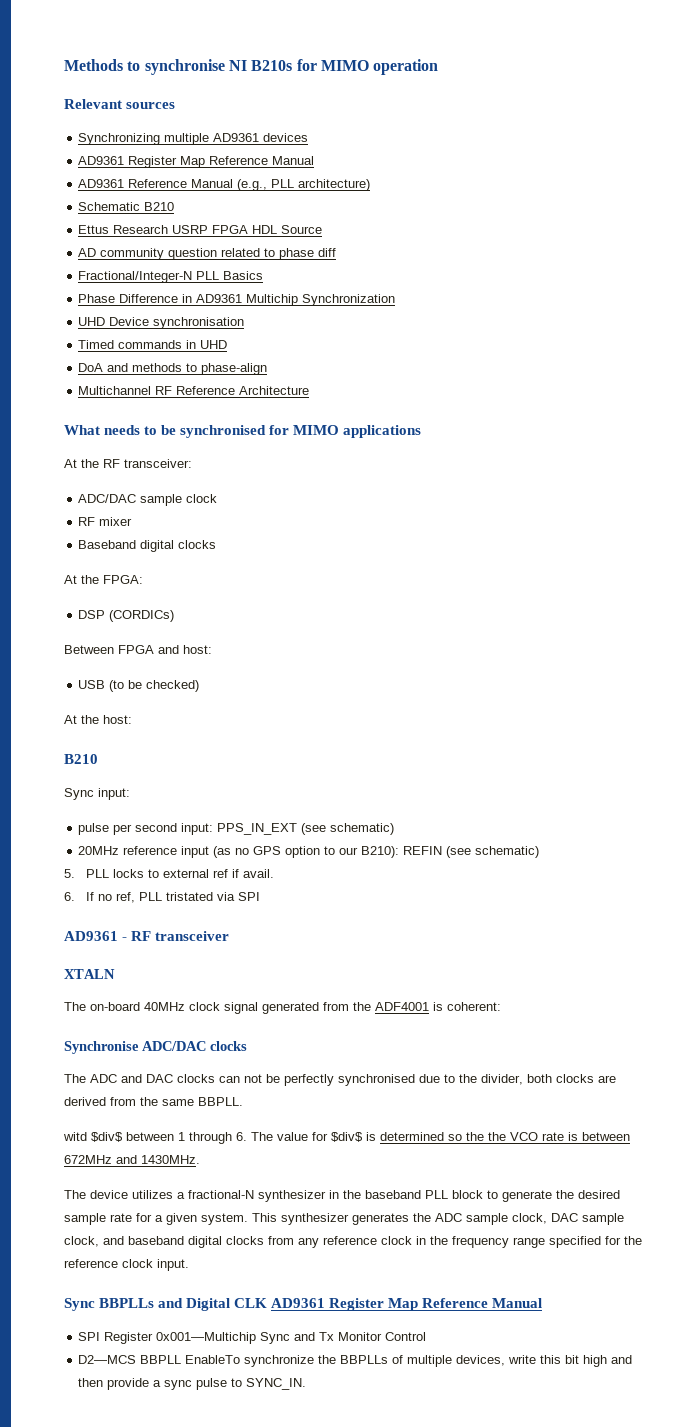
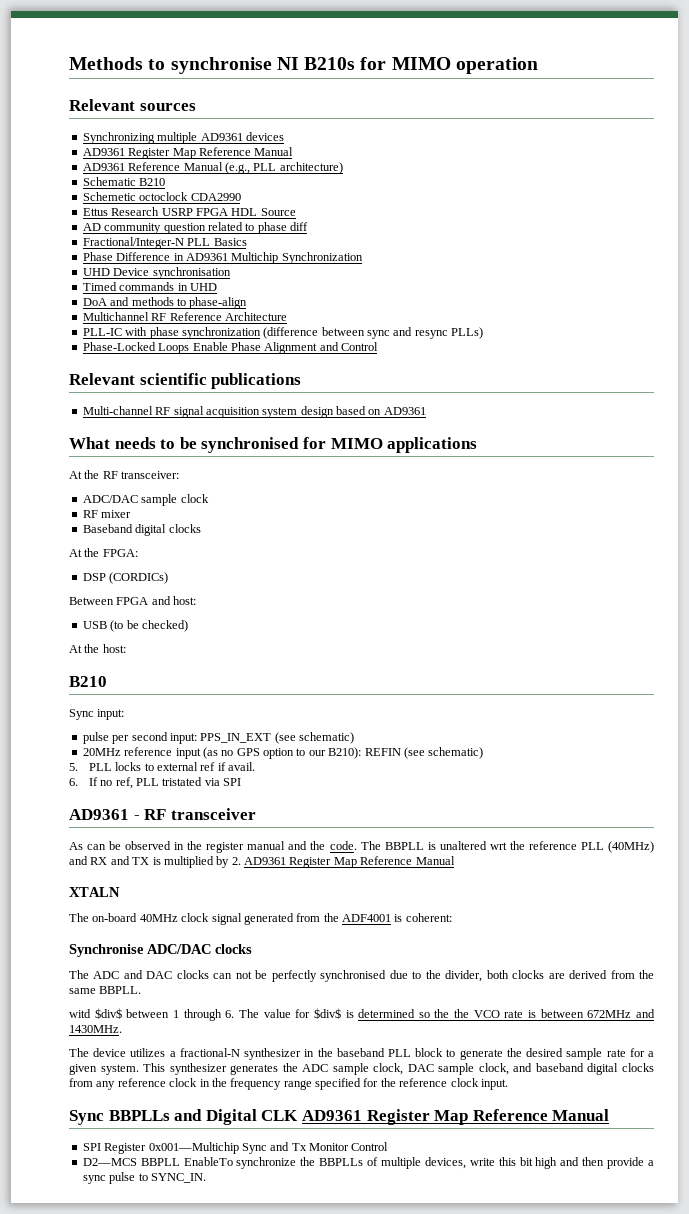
(175, 206) none -> [82,192,241,201] // Schemetic octoclock CDA2990
(310, 390) none -> [82,327,484,339] [82,342,378,354] [69,373,302,389] [82,406,426,418] // PLL-IC with phase synchronization (difference between sync and resync PLLs) // Phase-Locked Loops Enable Phase Alignment and Control // Relevant scientific publications // Multi-channel RF signal acquisition system design based on AD9361
(230, 936) none -> [69,841,654,853] [69,856,455,868] // As can be observed in the register manual and the code. The BBPLL is unaltered wrt the reference PLL (40MHz) and RX and TX is multiplied by 2. AD9361 Register Map Reference Manual

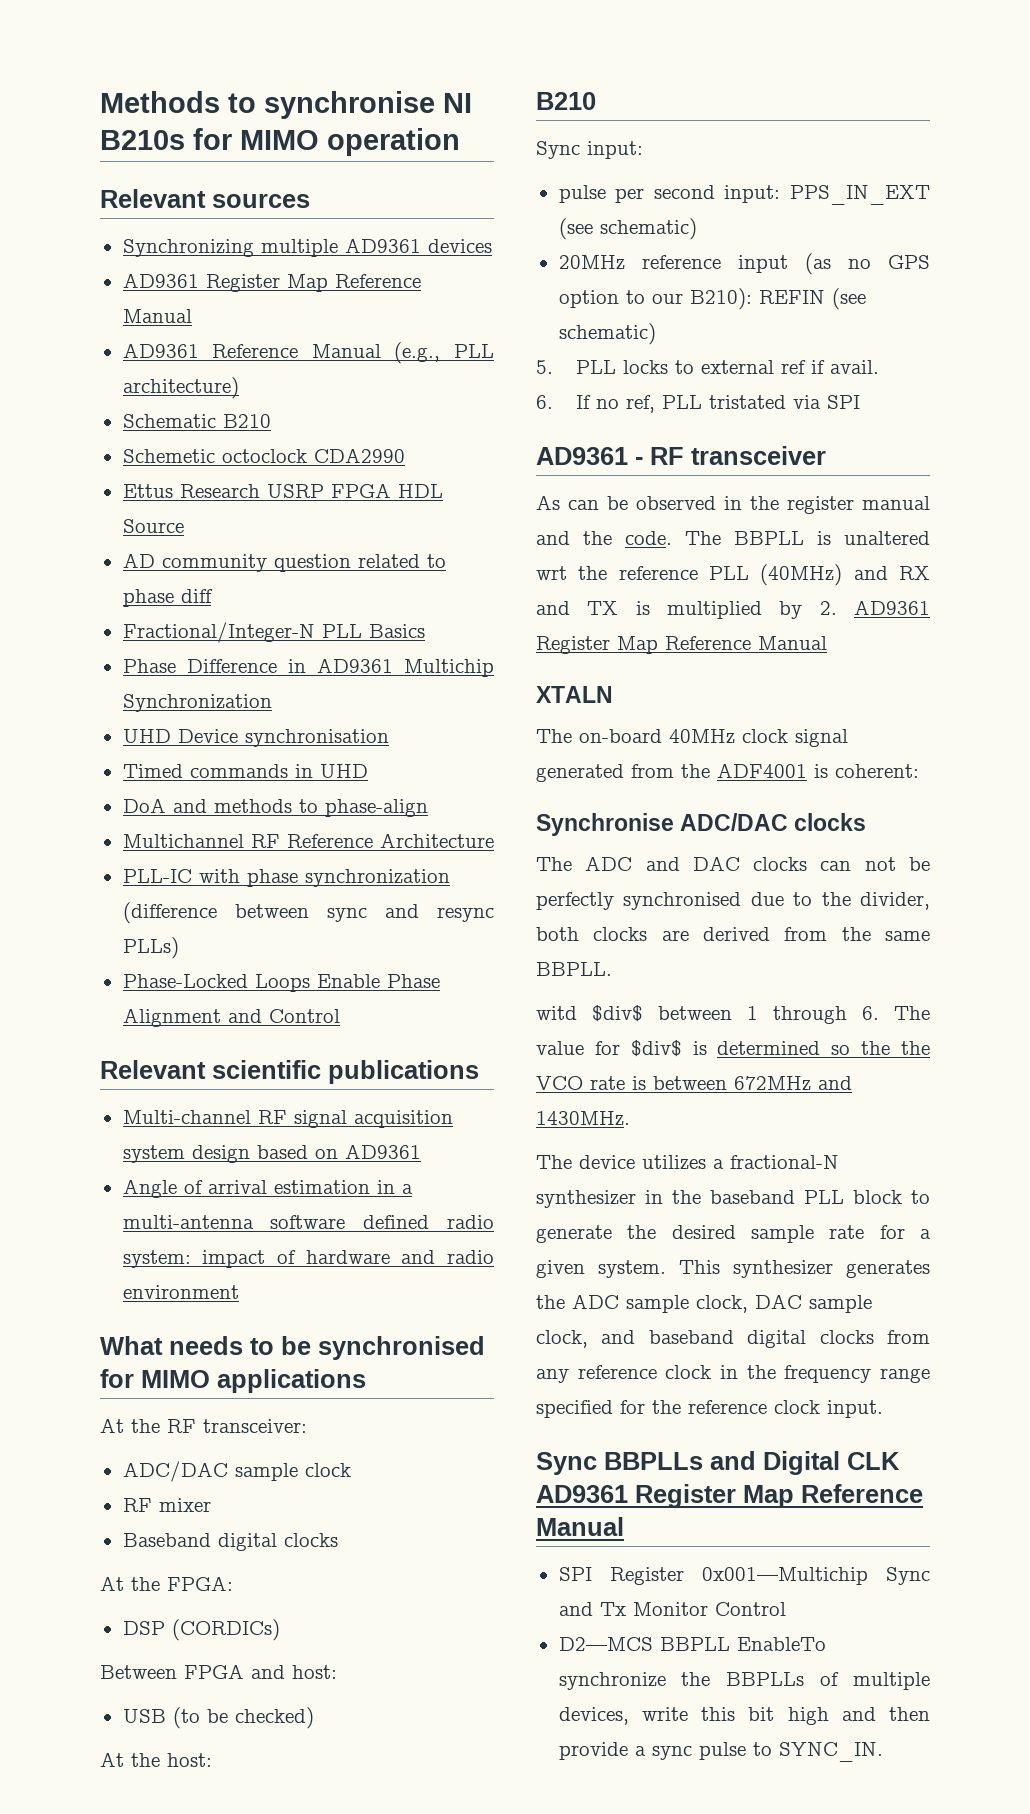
(426, 411) none -> [122,1179,413,1198] [122,1215,494,1229] [122,1250,494,1268] [122,1285,239,1299] // Angle of arrival estimation in a multi-antenna software defined radio system: impact of hardware and radio environment

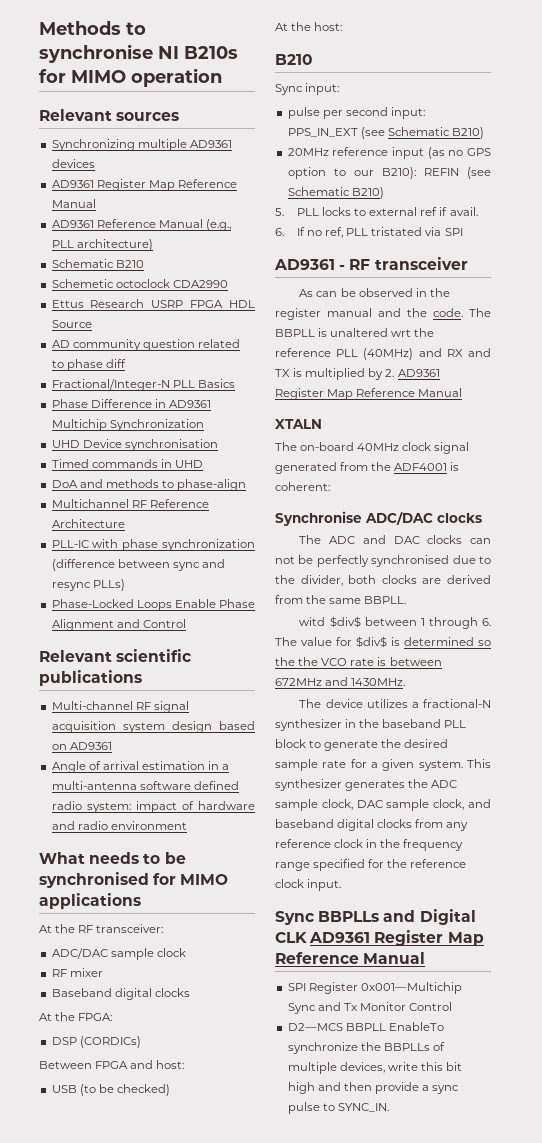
[599,218,697,240] schematic) -> [387,127,484,139] Schematic B210)
[558,323,656,345] schematic) -> [287,187,384,199] Schematic B210)

